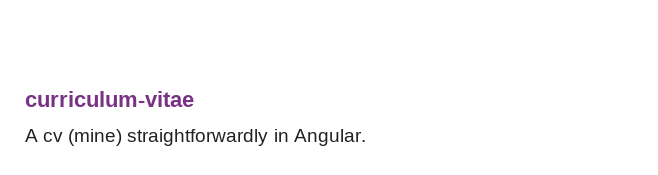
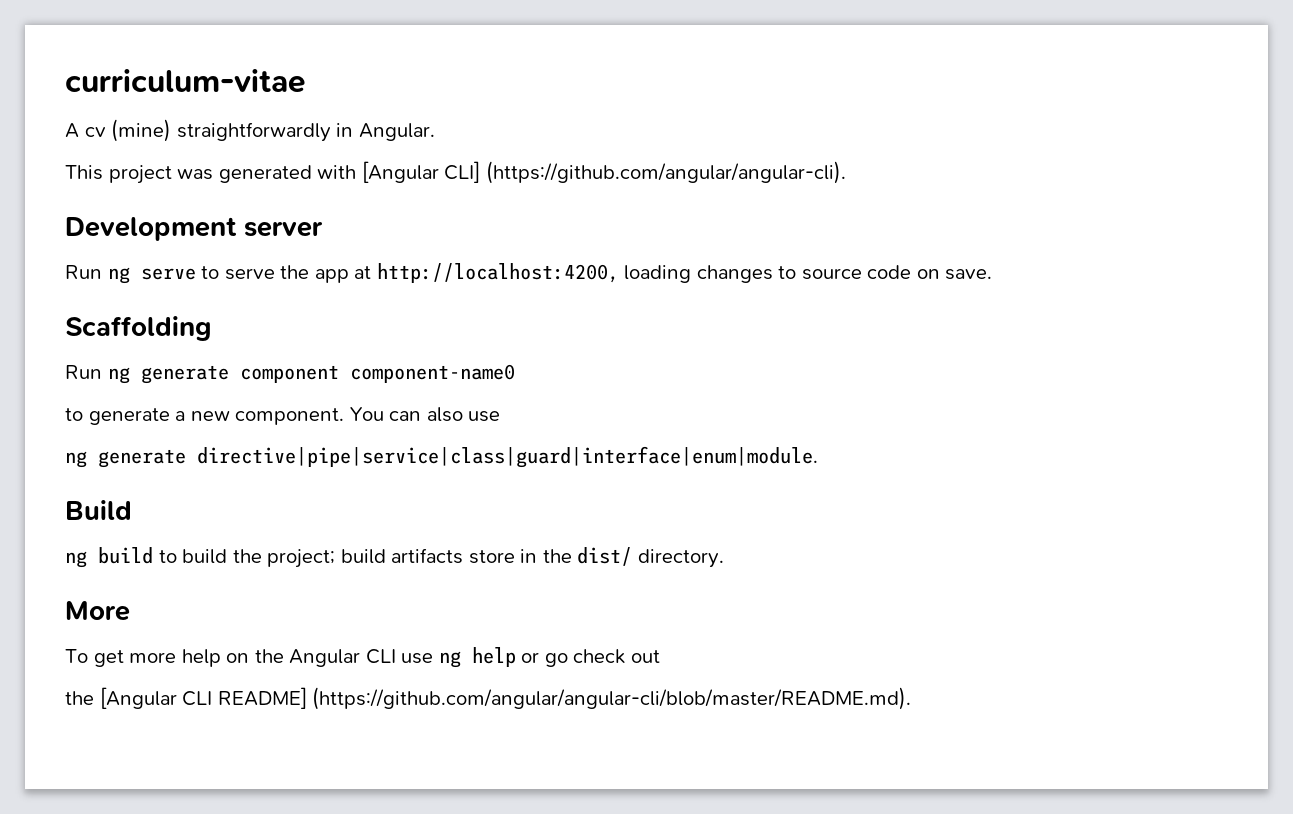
(366, 137) none -> [65,161,846,184] [65,217,323,241] [65,263,993,284] [65,316,212,341] [65,364,515,384] [65,407,501,425] [65,446,818,468] [65,500,132,520] [65,547,724,568] [65,601,130,621] [65,647,660,668] [65,687,912,710] // This project was generated with [Angular CLI] (https://github.com/angular/angular-cli). // Development server // Run ng serve to serve the app at http://localhost:4200, loading changes to source code on save. // Scaffolding // Run ng generate component component-name0 // to generate a new component. You can also use // ng generate directive|pipe|service|class|guard|interface|enum|module. // Build // ng build to build the project; build artifacts store in the dist/ directory. // More // To get more help on the Angular CLI use ng help or go check out // the [Angular CLI README] (https://github.com/angular/angular-cli/blob/master/README.md).

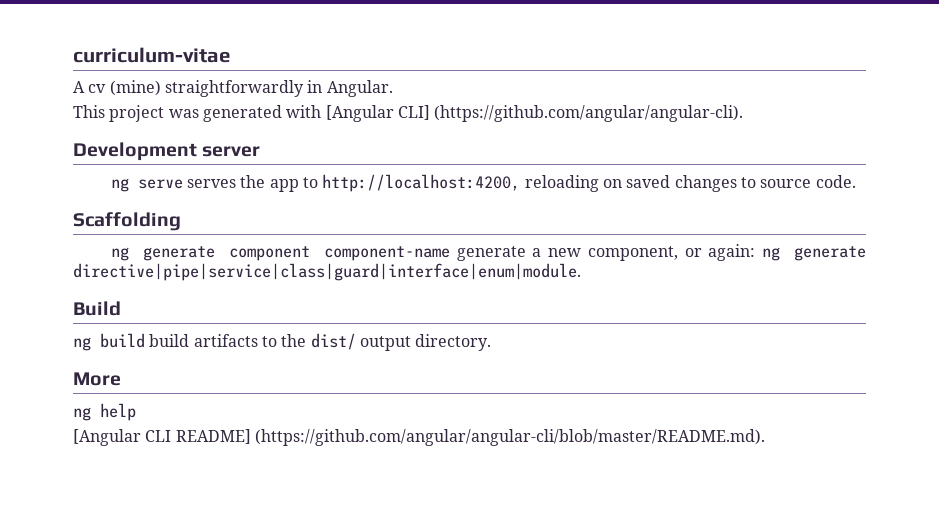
[65,265,102,279] Run -> (261, 151) none
[201,263,993,283] to serve the app at http://localhost:4200, loading changes to source code on save. -> [187,174,856,192] serves the app to http://localhost:4200, reloading on saved changes to source code.
[65,365,102,379] Run -> (181, 221) none
[349,364,515,383] [65,408,83,421] component-name0 // to -> [323,246,450,261] component-name
[235,407,501,425] component. You can also use // -> [587,244,756,261] component, or again:
[158,548,538,568] to build the project; build artifacts store in -> [149,334,277,347] build artifacts to
(633, 556) none -> [359,336,411,351] output
[65,647,660,668] [65,691,94,705] To get more help on the Angular CLI use ng help or go check out // the -> [73,403,136,421] ng help //

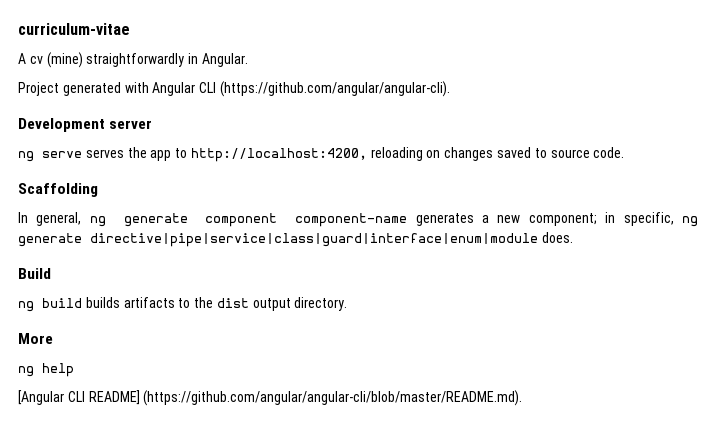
[73,105,430,122] This project was generated with [Angular CLI] -> [18,82,217,96] Project generated with Angular CLI
[626,175,737,192] saved changes -> [444,147,532,161] changes saved
(181, 221) none -> [18,212,82,226] In general,
[456,246,526,261] generate -> [415,213,474,226] generates
[587,244,866,261] [73,263,581,281] component, or again: ng generate directive|pipe|service|class|guard|interface|enum|module. -> [528,212,699,227] [18,232,573,247] component; in specific, ng generate directive|pipe|service|class|guard|interface|enum|module does.
[149,334,190,347] build -> [85,297,120,308] builds
[310,333,356,350] dist/ -> [216,298,249,308] dist

